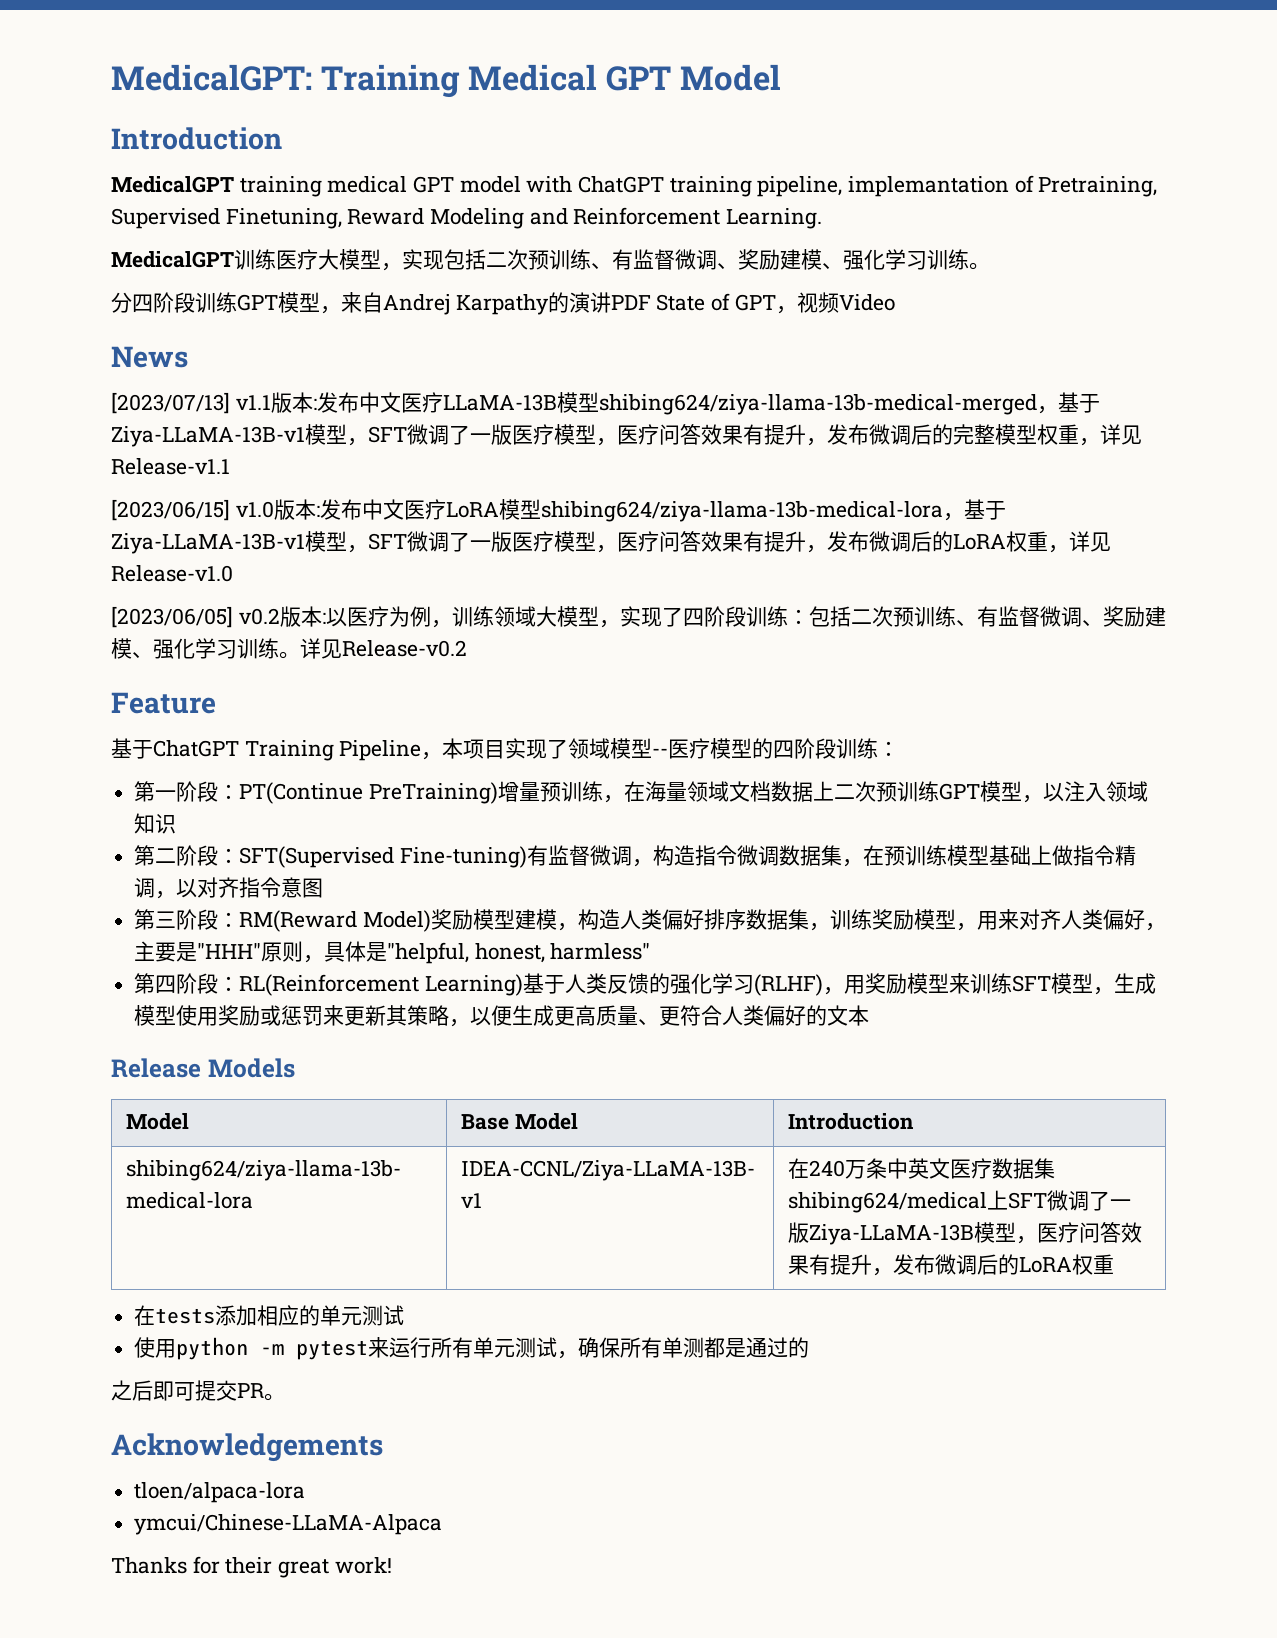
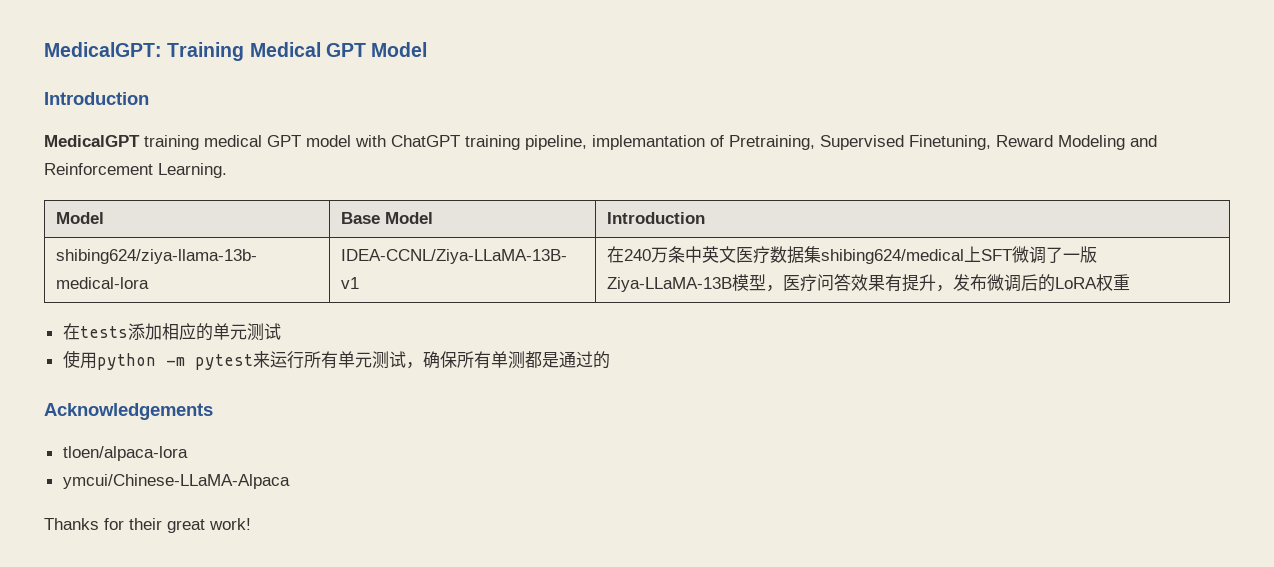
[111,249,990,271] [111,292,895,315] [111,346,188,368] [111,392,1100,415] [111,424,1142,447] [111,458,230,475] [111,499,1006,522] [111,531,1111,554] [111,565,233,582] [111,606,1166,628] [111,638,467,659] [111,692,216,714] [111,738,900,761] [134,781,1148,804] [134,813,177,834] [134,845,1136,868] [134,877,324,899] [134,909,1166,932] [134,941,651,964] [134,973,1156,996] [134,1005,870,1027] [111,1058,295,1078] // MedicalGPT训练医疗大模型，实现包括二次预训练、有监督微调、奖励建模、强化学习训练。 // 分四阶段训练GPT模型，来自Andrej Karpathy的演讲PDF State of GPT，视频Video // News // [2023/07/13] v1.1版本:发布中文医疗LLaMA-13B模型shibing624/ziya-llama-13b-medical-merged，基于Ziya-LLaMA-13B-v1模型，SFT微调了一版医疗模型，医疗问答效果有提升，发布微调后的完整模型权重，详见Release-v1.1 // [2023/06/15] v1.0版本:发布中文医疗LoRA模型shibing624/ziya-llama-13b-medical-lora，基于Ziya-LLaMA-13B-v1模型，SFT微调了一版医疗模型，医疗问答效果有提升，发布微调后的LoRA权重，详见Release-v1.0 // [2023/06/05] v0.2版本:以医疗为例，训练领域大模型，实现了四阶段训练：包括二次预训练、有监督微调、奖励建模、强化学习训练。详见Release-v0.2 // Feature // 基于ChatGPT Training Pipeline，本项目实现了领域模型--医疗模型的四阶段训练： // 第一阶段：PT(Continue PreTraining)增量预训练，在海量领域文档数据上二次预训练GPT模型，以注入领域知识 // 第二阶段：SFT(Supervised Fine-tuning)有监督微调，构造指令微调数据集，在预训练模型基础上做指令精调，以对齐指令意图 // 第三阶段：RM(Reward Model)奖励模型建模，构造人类偏好排序数据集，训练奖励模型，用来对齐人类偏好，主要是"HHH"原则，具体是"helpful, honest, harmless" // 第四阶段：RL(Reinforcement Learning)基于人类反馈的强化学习(RLHF)，用奖励模型来训练SFT模型，生成模型使用奖励或惩罚来更新其策略，以便生成更高质量、更符合人类偏好的文本 // Release Models -> (227, 170) none
[111,1380,285,1401] // 之后即可提交PR。 -> (610, 360) none

